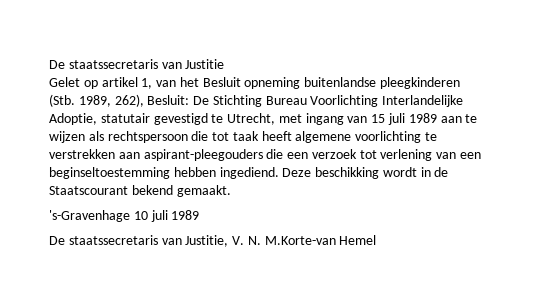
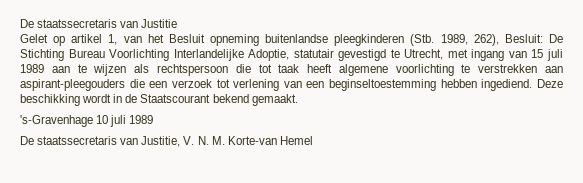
[264,236,336,245] M.Korte-van -> [211,136,277,145] M. Korte-van

